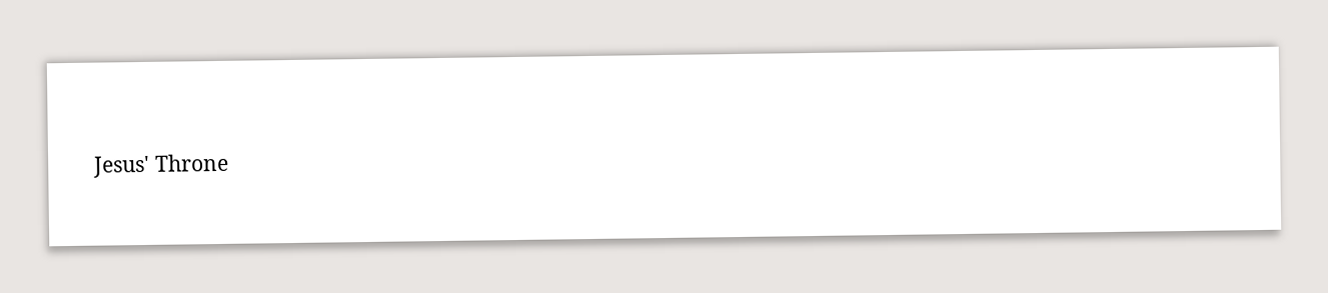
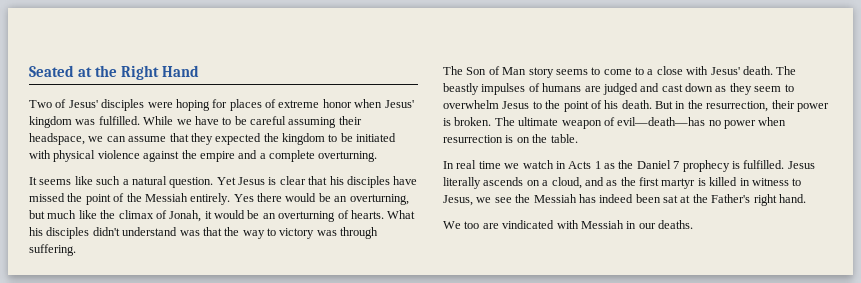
[93,153,229,178] Jesus' Throne -> [29,65,199,80] [29,99,414,111] [29,116,362,128] [29,133,397,145] [29,150,378,162] [29,176,418,188] [29,193,409,205] [29,210,416,222] [29,227,379,239] [29,244,76,256] [443,66,797,78] [443,83,794,95] [443,100,829,112] [443,117,787,129] [443,134,578,143] [443,160,815,172] [443,177,802,189] [443,194,806,206] [443,220,693,229] Seated at the Right Hand // Two of Jesus' disciples were hoping for places of extreme honor when Jesus' kingdom was fulfilled. While we have to be careful assuming their headspace, we can assume that they expected the kingdom to be initiated with physical violence against the empire and a complete overturning. // It seems like such a natural question. Yet Jesus is clear that his disciples have missed the point of the Messiah entirely. Yes there would be an overturning, but much like the climax of Jonah, it would be an overturning of hearts. What his disciples didn't understand was that the way to victory was through suffering. // The Son of Man story seems to come to a close with Jesus' death. The beastly impulses of humans are judged and cast down as they seem to overwhelm Jesus to the point of his death. But in the resurrection, their power is broken. The ultimate weapon of evil—death—has no power when resurrection is on the table. // In real time we watch in Acts 1 as the Daniel 7 prophecy is fulfilled. Jesus literally ascends on a cloud, and as the first martyr is killed in witness to Jesus, we see the Messiah has indeed been sat at the Father's right hand. // We too are vindicated with Messiah in our deaths.

